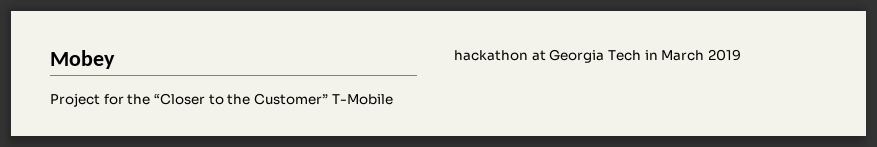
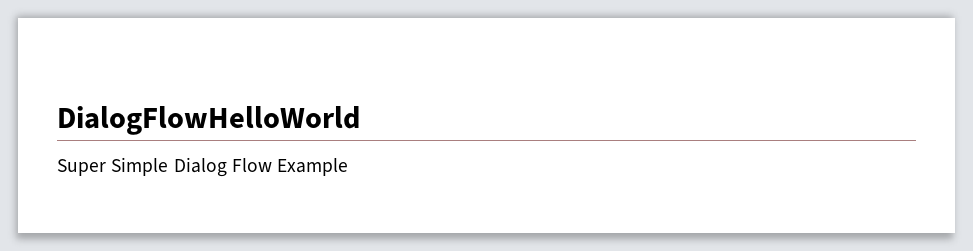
[50,50,115,69] [50,93,393,107] [454,49,741,63] Mobey // Project for the “Closer to the Customer” T-Mobile hackathon at Georgia Tech in March 2019 -> [57,106,360,135] [57,157,349,177] DialogFlowHelloWorld // Super Simple Dialog Flow Example

